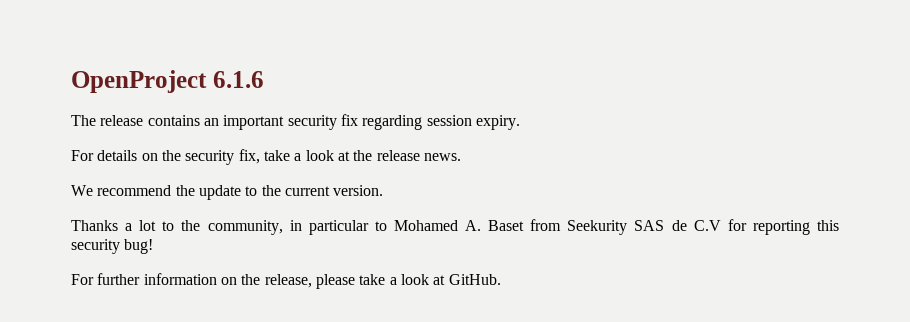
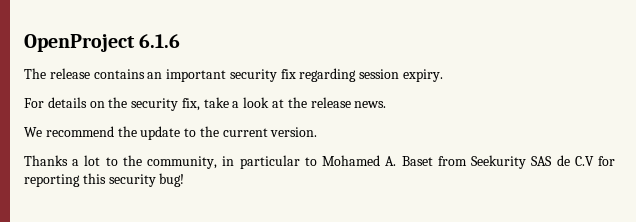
[71,273,501,289] // For further information on the release, please take a look at GitHub. -> (185, 180) none

